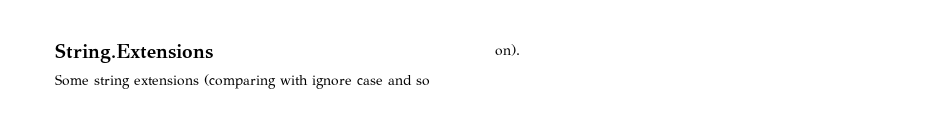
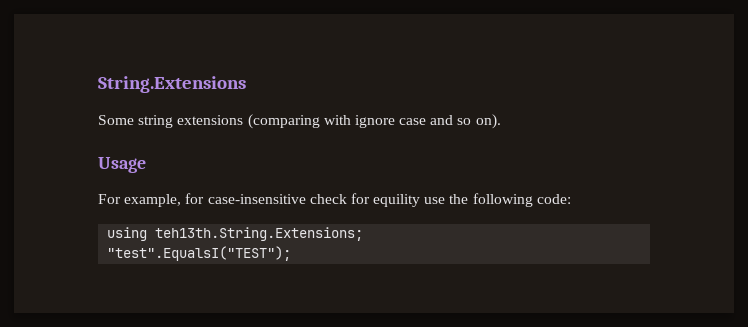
(520, 50) none -> [98,157,146,173] [98,193,571,207] [107,227,364,241] [107,246,292,261] // Usage // For example, for case-insensitive check for equility use the following code: // using teh13th.String.Extensions; // "test".EqualsI("TEST");

